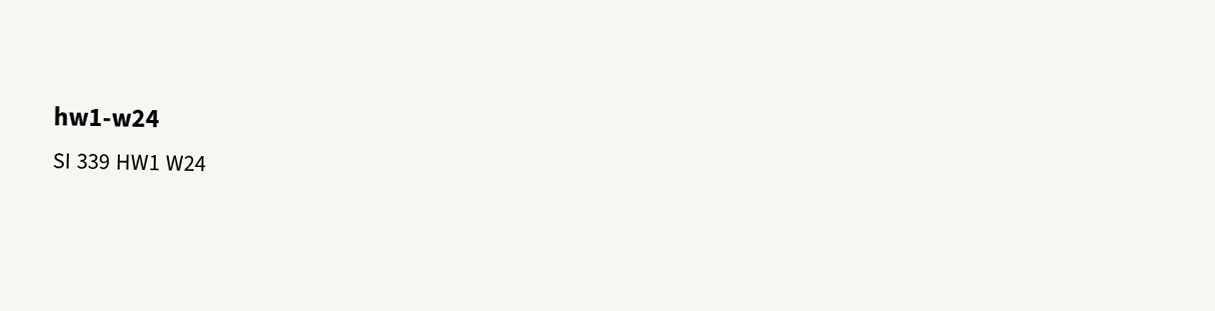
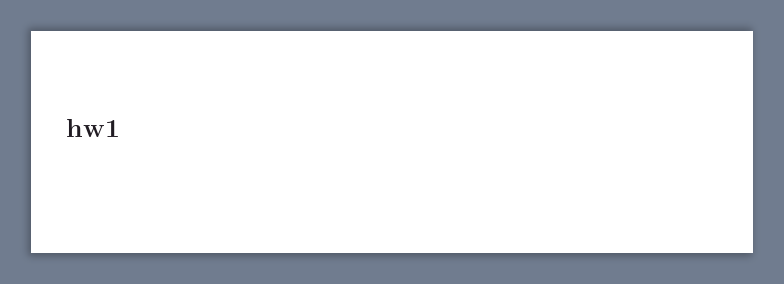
[53,106,160,128] [52,153,207,172] hw1-w24 // SI 339 HW1 W24 -> [66,119,120,137] hw1

